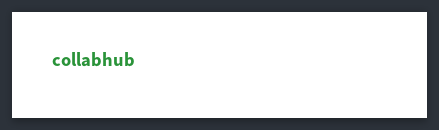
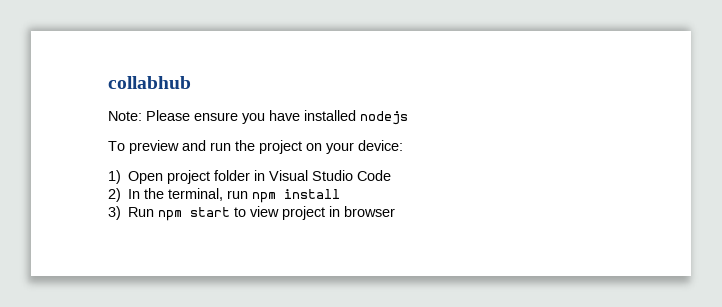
(135, 59) none -> [108,110,408,125] [108,140,403,154] [108,170,392,184] [108,188,341,203] [108,206,396,221] // Note: Please ensure you have installed nodejs // To preview and run the project on your device: // 1) Open project folder in Visual Studio Code // 2) In the terminal, run npm install // 3) Run npm start to view project in browser

